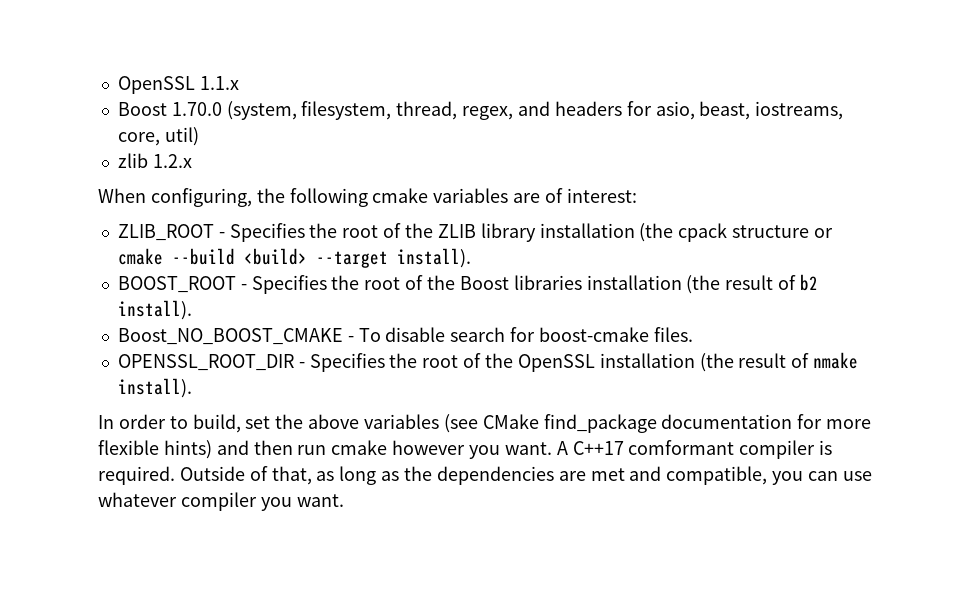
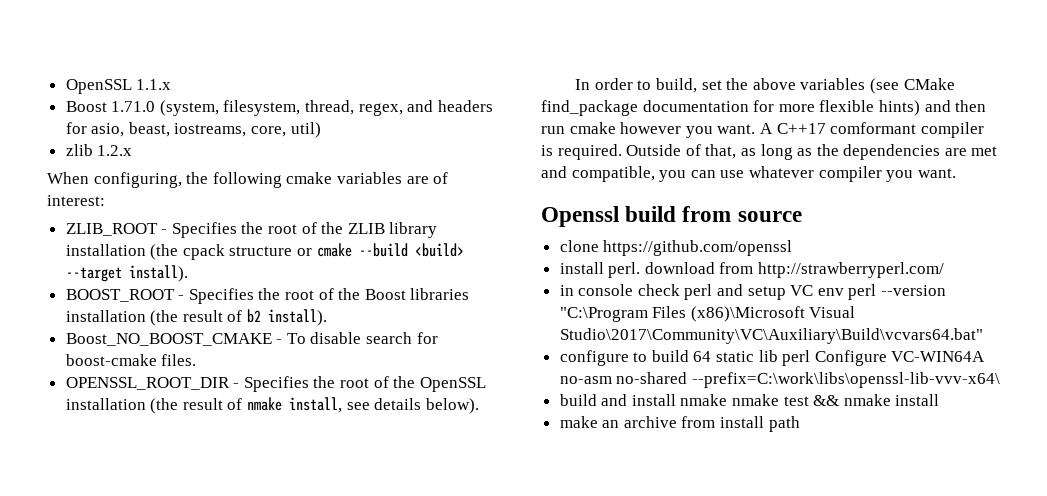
[171,102,222,116] 1.70.0 -> [111,101,156,112] 1.71.0
[117,378,192,398] install). -> [289,397,479,414] install, see details below).
(344, 500) none -> [541,206,802,227] [559,240,793,256] [559,262,945,278] [559,284,947,300] [559,306,856,322] [559,328,983,344] [559,350,986,366] [559,372,1000,388] [559,394,940,406] [559,416,800,432] // Openssl build from source // clone https://github.com/openssl // install perl. download from http://strawberryperl.com/ // in console check perl and setup VC env perl --version "C:\Program Files (x86)\Microsoft Visual Studio\2017\Community\VC\Auxiliary\Build\vcvars64.bat" // configure to build 64 static lib perl Configure VC-WIN64A no-asm no-shared --prefix=C:\work\libs\openssl-lib-vvv-x64\ // build and install nmake nmake test && nmake install // make an archive from install path

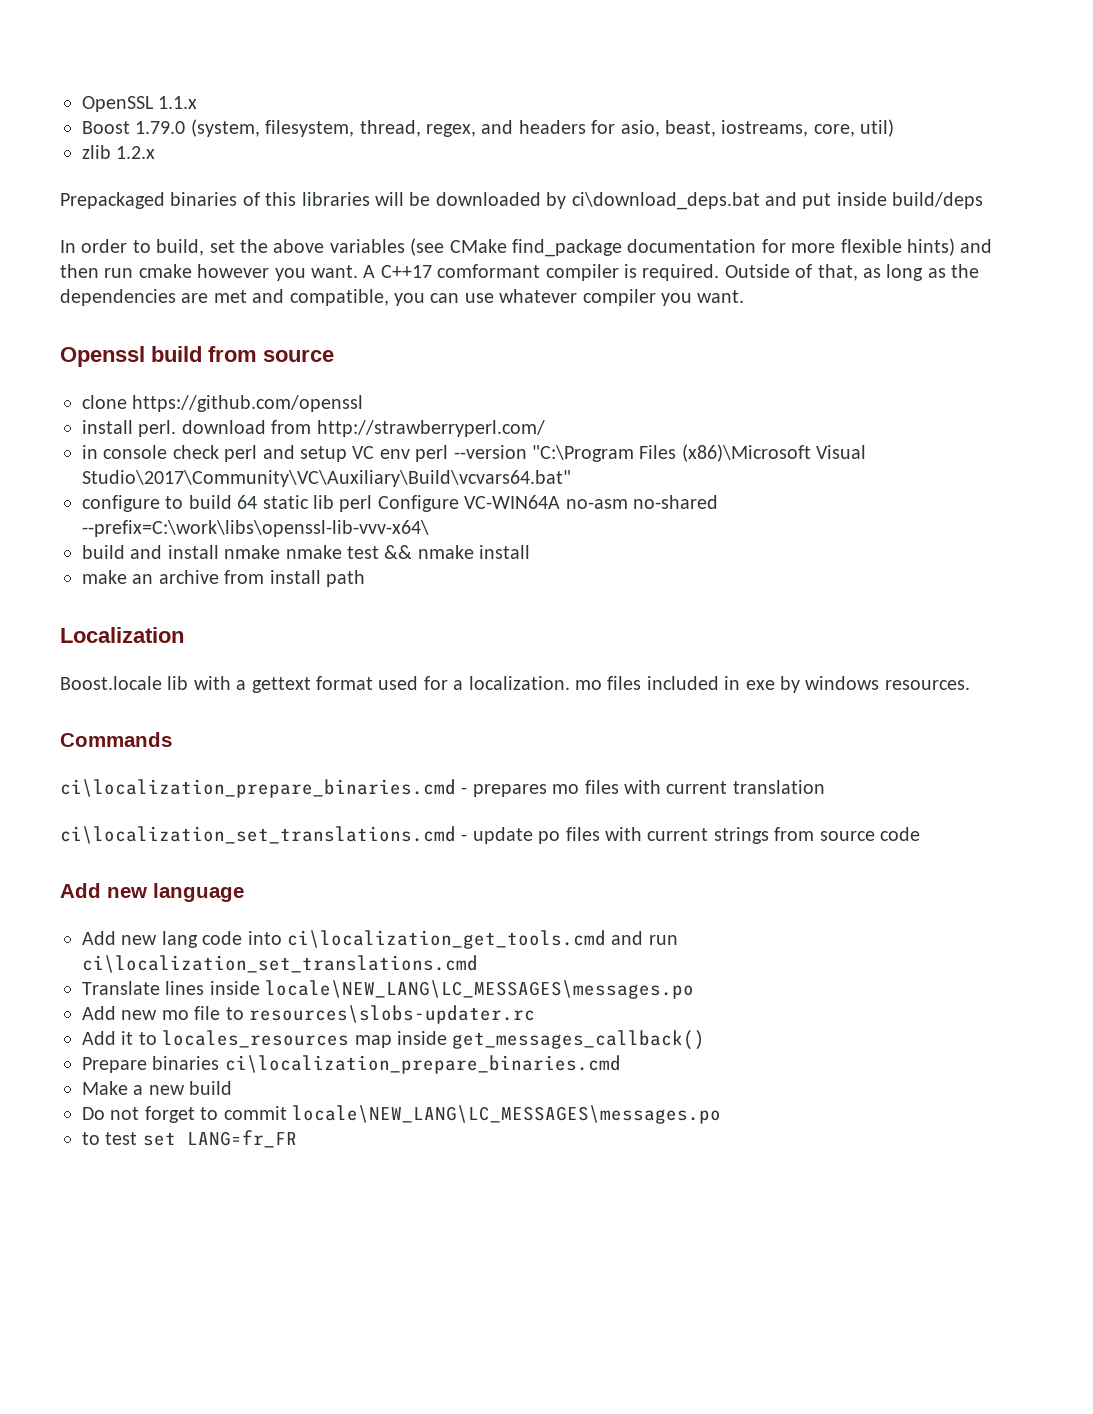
[111,101,156,112] 1.71.0 -> [135,121,186,134] 1.79.0
[47,172,449,188] [47,195,105,206] [65,222,438,238] [65,243,464,260] [65,265,188,282] [65,288,470,304] [65,309,328,326] [65,332,438,346] [65,354,197,366] [65,376,486,392] [65,397,479,414] When configuring, the following cmake variables are of interest: // ZLIB_ROOT - Specifies the root of the ZLIB library installation (the cpack structure or cmake --build <build> --target install). // BOOST_ROOT - Specifies the root of the Boost libraries installation (the result of b2 install). // Boost_NO_BOOST_CMAKE - To disable search for boost-cmake files. // OPENSSL_ROOT_DIR - Specifies the root of the OpenSSL installation (the result of nmake install, see details below). -> [60,192,984,210] Prepackaged binaries of this libraries will be downloaded by ci\download_deps.bat and put inside build/deps
(800, 424) none -> [60,627,184,643] [60,676,970,693] [60,732,172,747] [60,779,825,798] [60,826,920,844] [60,883,244,902] [82,930,678,949] [82,955,478,973] [82,980,695,999] [82,1005,535,1024] [82,1030,706,1050] [82,1055,621,1074] [82,1081,233,1095] [82,1105,721,1124] [82,1130,297,1148] // Localization // Boost.locale lib with a gettext format used for a localization. mo files included in exe by windows resources. // Commands // ci\localization_prepare_binaries.cmd - prepares mo files with current translation // ci\localization_set_translations.cmd - update po files with current strings from source code // Add new language // Add new lang code into ci\localization_get_tools.cmd and run ci\localization_set_translations.cmd // Translate lines inside locale\NEW_LANG\LC_MESSAGES\messages.po // Add new mo file to resources\slobs-updater.rc // Add it to locales_resources map inside get_messages_callback() // Prepare binaries ci\localization_prepare_binaries.cmd // Make a new build // Do not forget to commit locale\NEW_LANG\LC_MESSAGES\messages.po // to test set LANG=fr_FR

